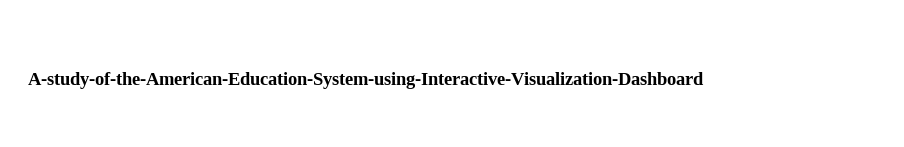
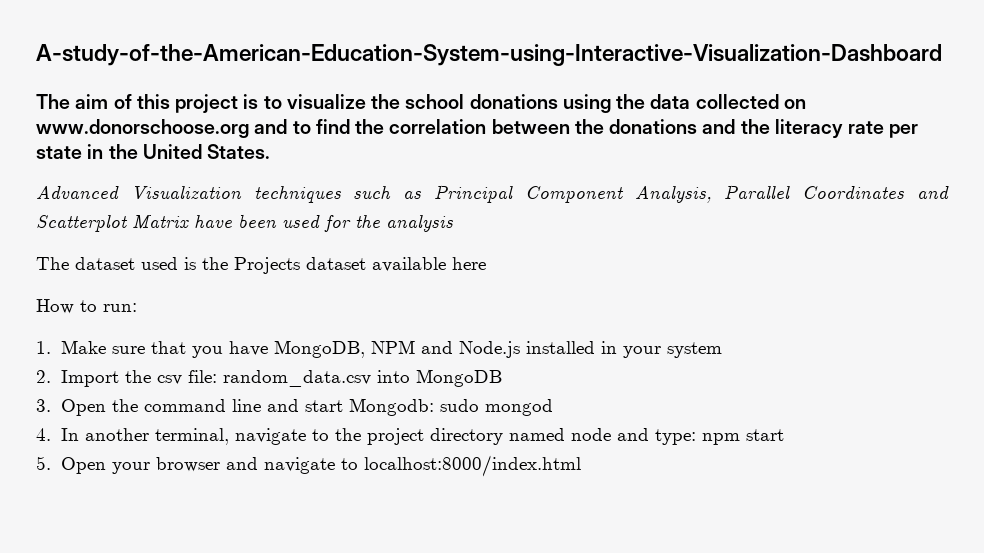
(704, 80) none -> [36,94,806,113] [36,119,919,138] [36,144,271,159] [36,185,949,203] [36,214,453,232] [36,257,486,274] [36,299,137,314] [36,340,723,358] [36,369,503,387] [36,398,554,416] [36,428,785,445] [36,455,582,477] // The aim of this project is to visualize the school donations using the data collected on www.donorschoose.org and to find the correlation between the donations and the literacy rate per state in the United States. // Advanced Visualization techniques such as Principal Component Analysis, Parallel Coordinates and Scatterplot Matrix have been used for the analysis // The dataset used is the Projects dataset available here // How to run: // 1. Make sure that you have MongoDB, NPM and Node.js installed in your system // 2. Import the csv file: random_data.csv into MongoDB // 3. Open the command line and start Mongodb: sudo mongod // 4. In another terminal, navigate to the project directory named node and type: npm start // 5. Open your browser and navigate to localhost:8000/index.html

